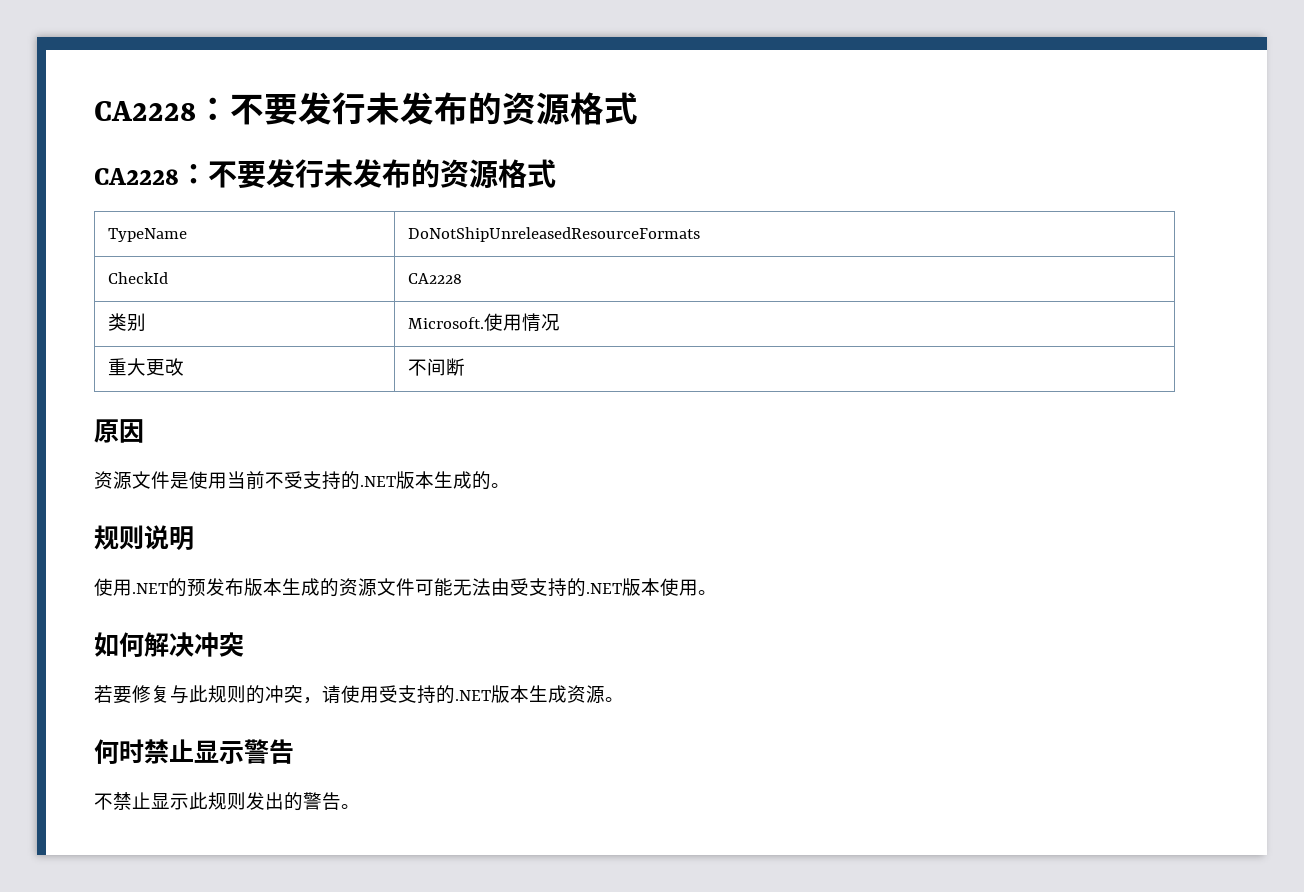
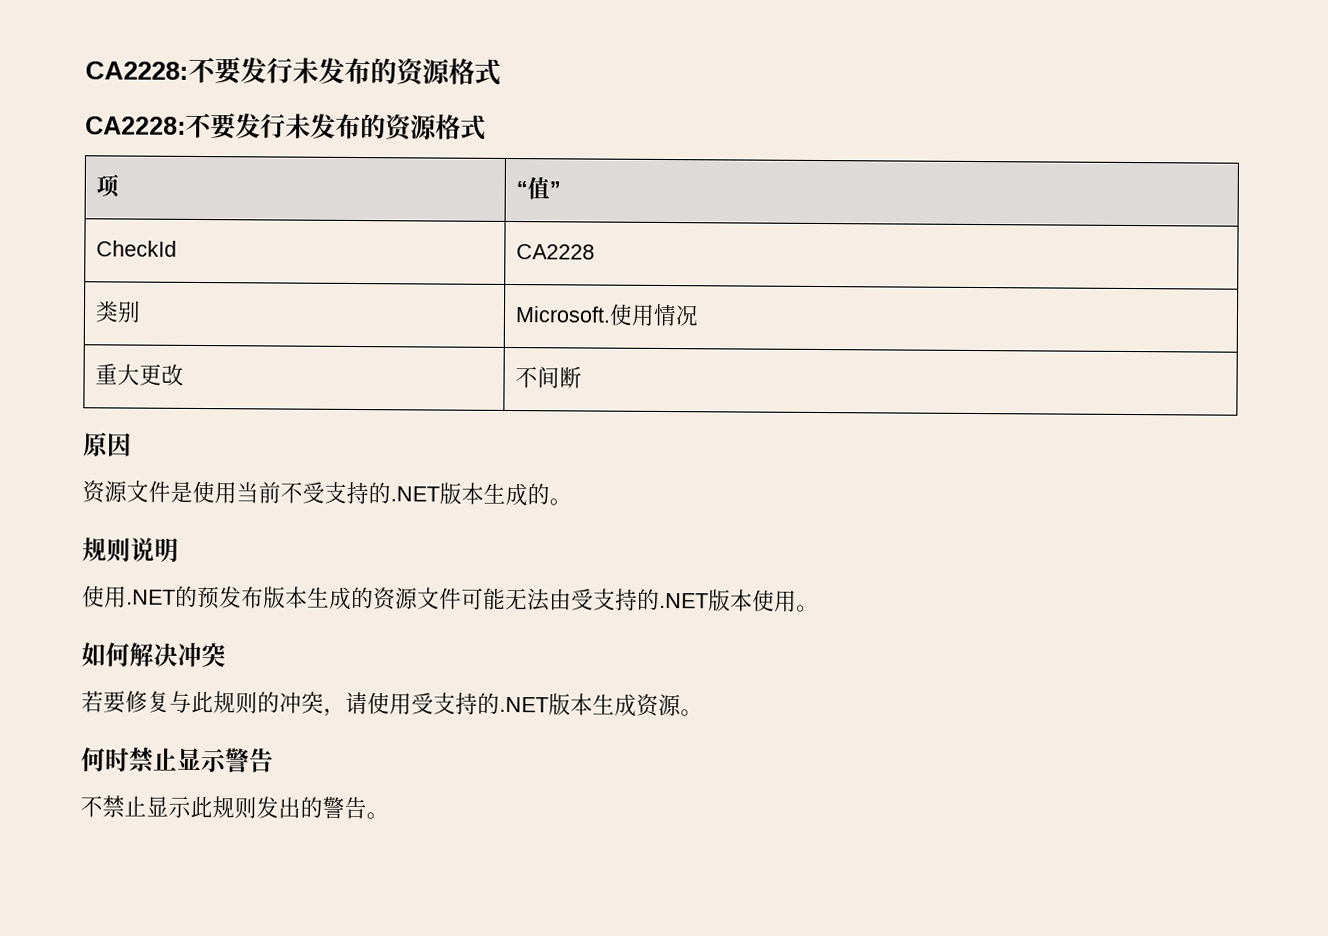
[94,92,638,125] [94,159,556,189] [107,228,187,242] [407,227,700,242] CA2228：不要发行未发布的资源格式 // CA2228：不要发行未发布的资源格式 // TypeName | DoNotShipUnreleasedResourceFormats -> [85,56,501,87] [85,112,486,142] [96,174,121,198] [516,177,562,200] CA2228:不要发行未发布的资源格式 // CA2228:不要发行未发布的资源格式 // 项 | “值”

